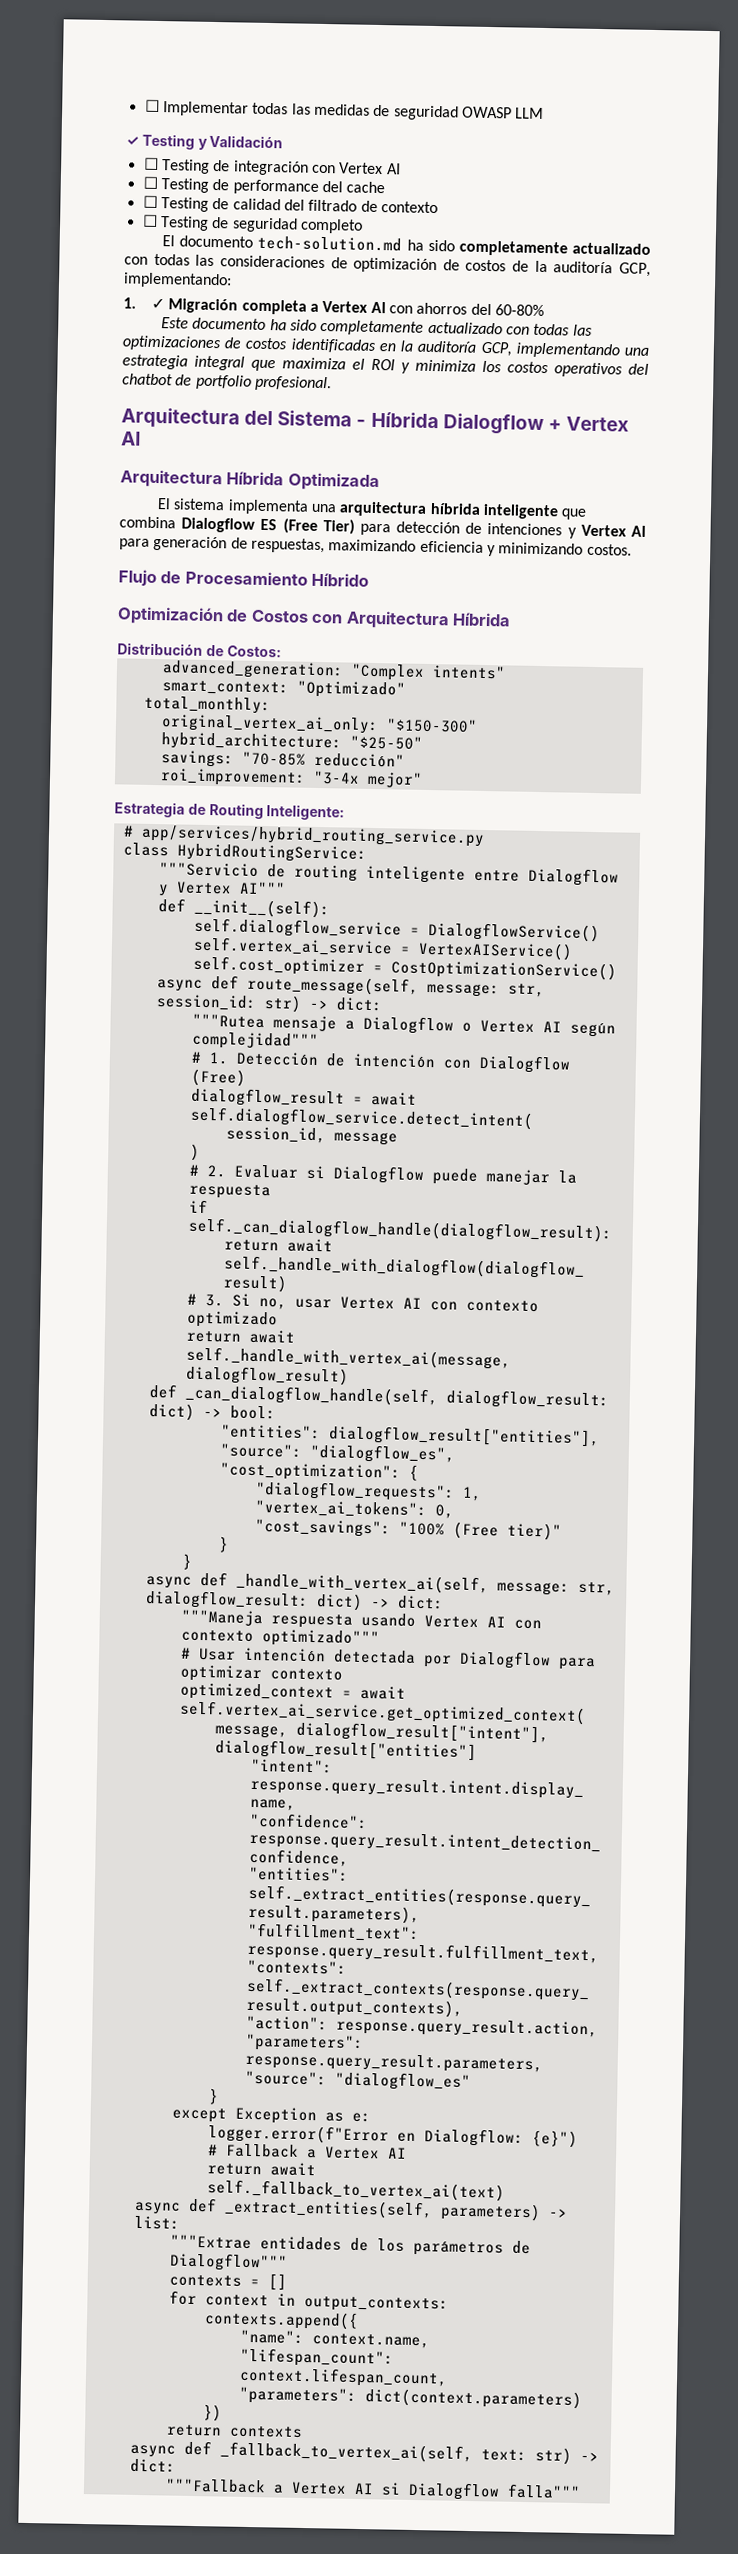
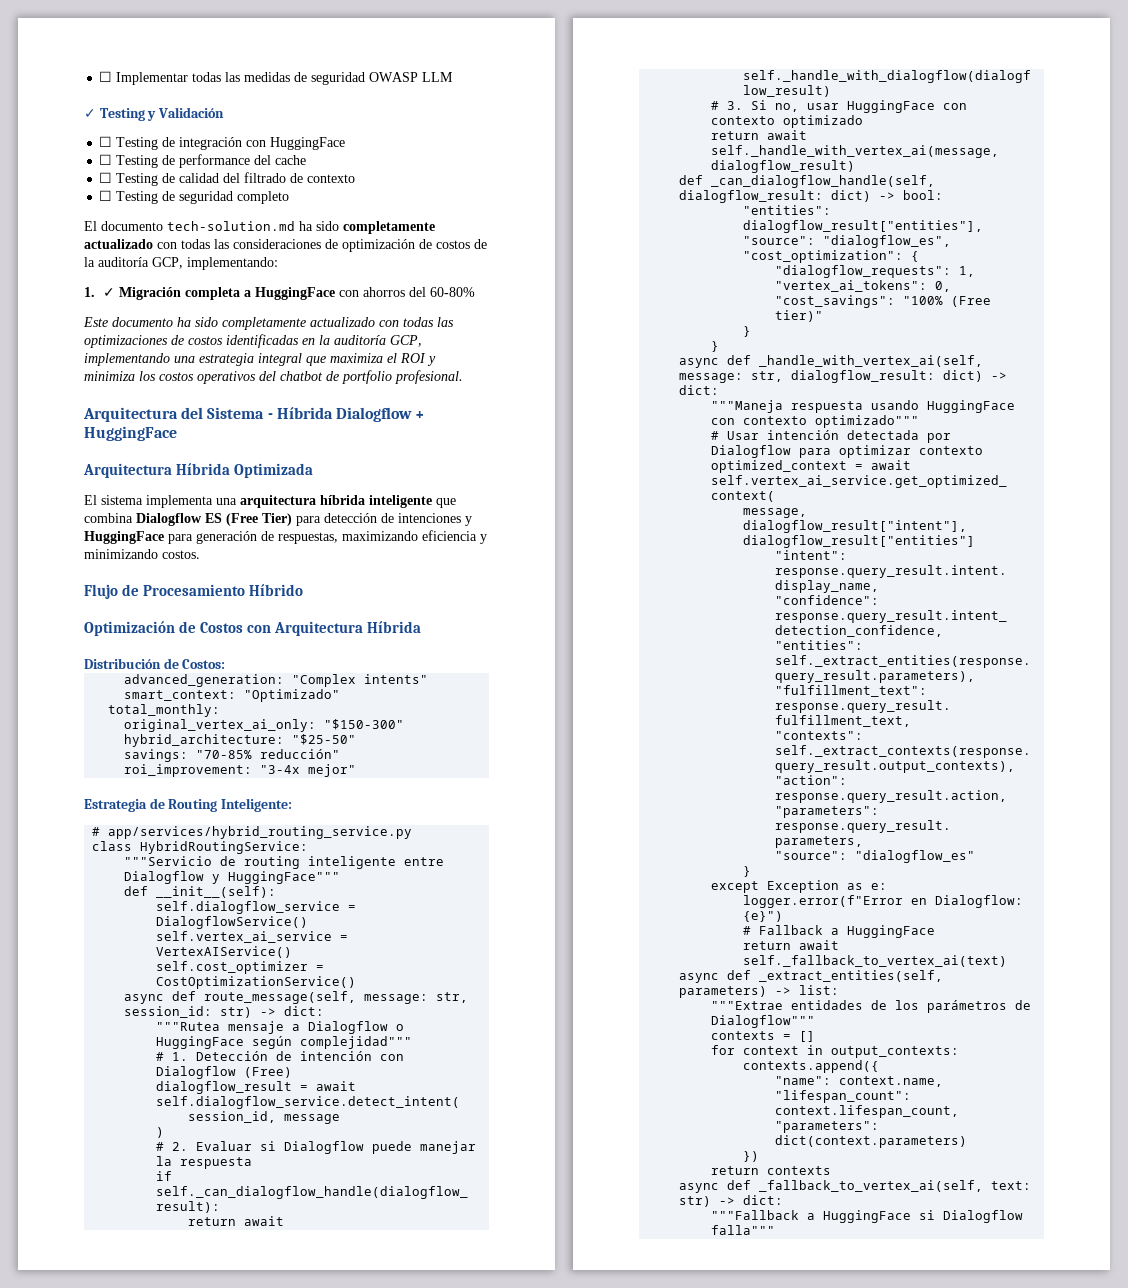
[339,162,401,175] Vertex AI -> [270,137,346,150] HuggingFace
[322,300,386,314] Vertex AI -> [254,287,335,300] HuggingFace
[565,416,629,432] [121,431,141,446] Vertex AI -> [84,426,177,441] HuggingFace
[580,524,646,537] Vertex AI -> [84,531,164,544] HuggingFace
[175,881,286,895] Vertex AI""" -> [228,871,341,884] HuggingFace"""
[479,1019,562,1033] Vertex AI -> [156,1036,245,1049] HuggingFace
[339,1296,422,1310] Vertex AI -> [847,100,936,113] HuggingFace
[423,1615,506,1629] Vertex AI -> [927,400,1016,413] HuggingFace
[323,2146,407,2160] Vertex AI -> [847,925,936,938] HuggingFace
[290,2481,374,2495] Vertex AI -> [823,1210,912,1223] HuggingFace

